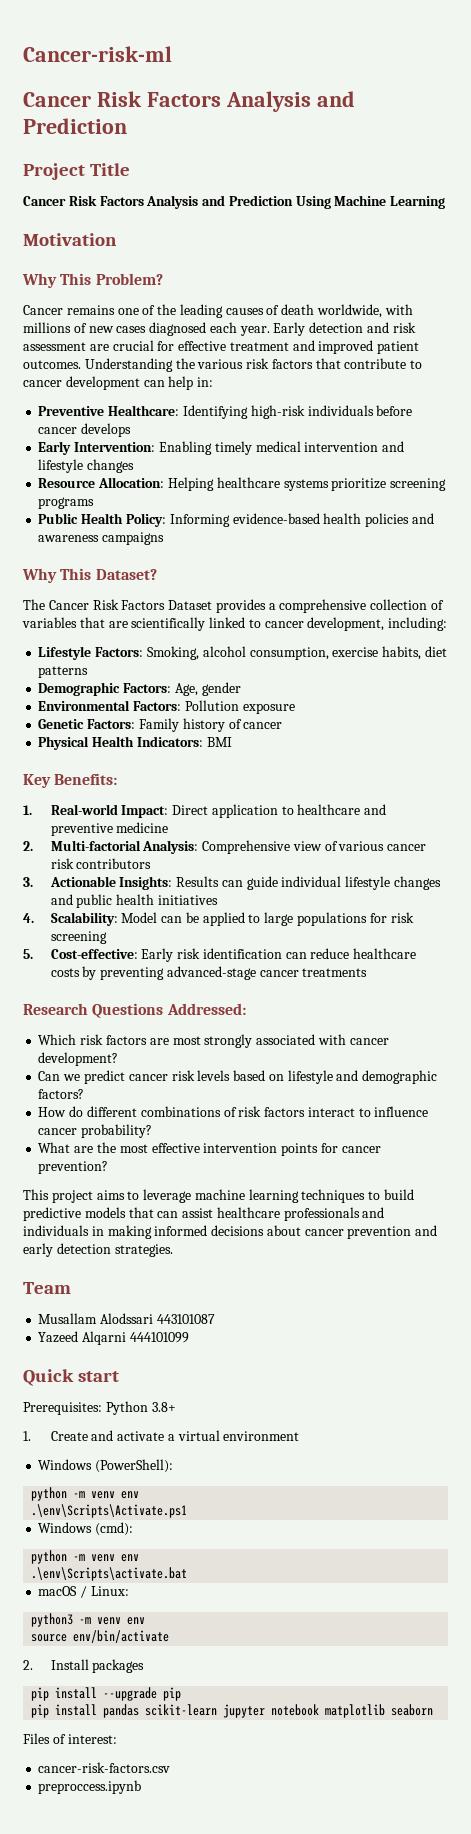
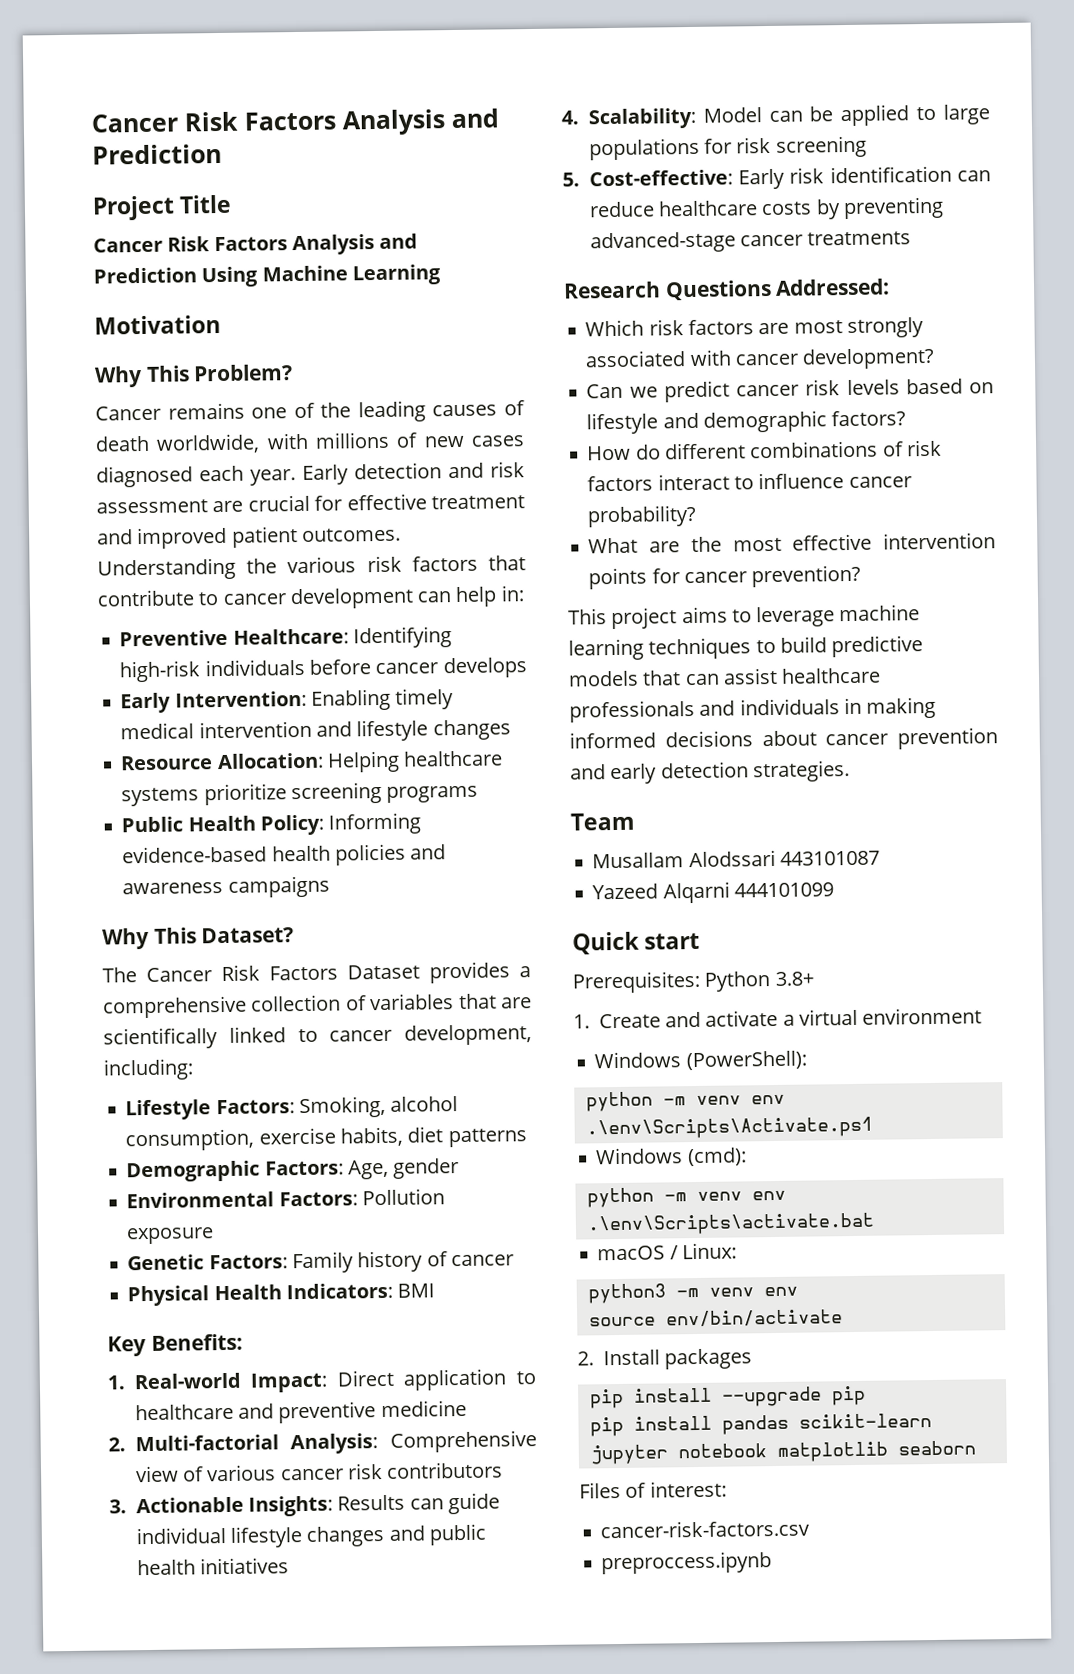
[23,46,172,62] Cancer-risk-ml // -> (91, 123) none

